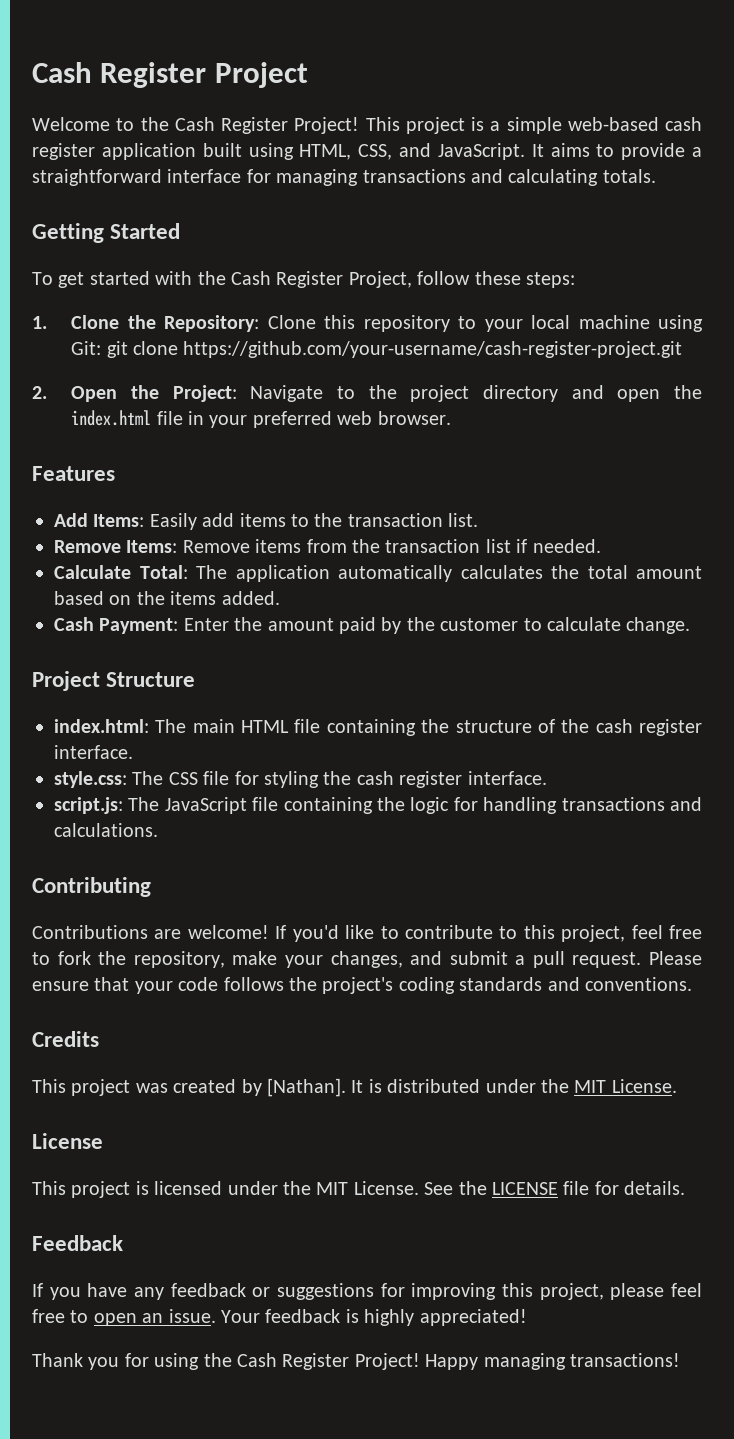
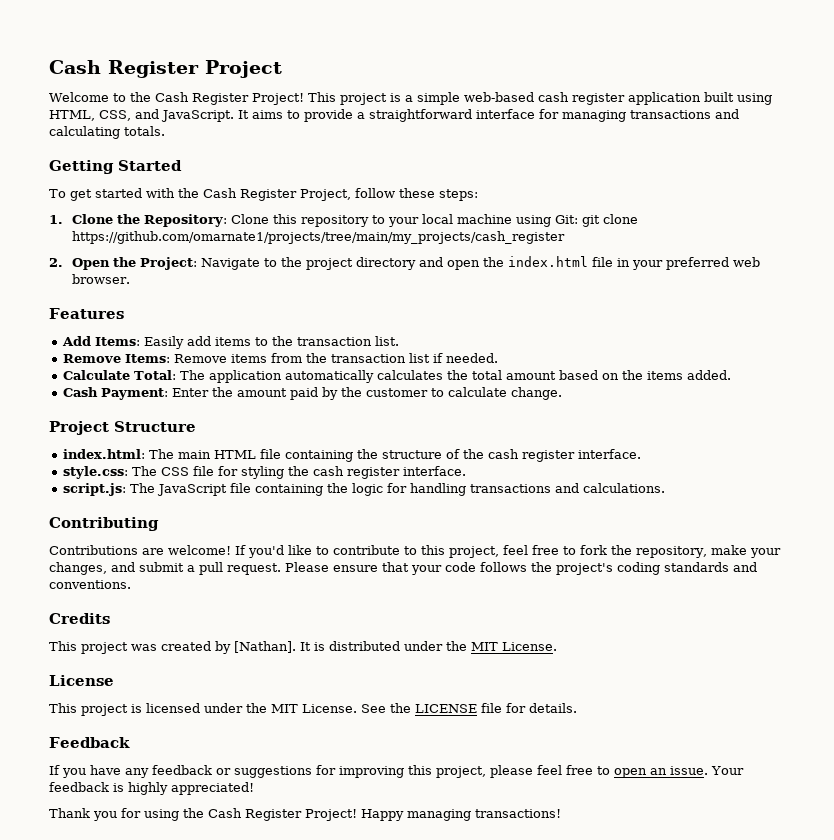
[183,341,683,358] https://github.com/your-username/cash-register-project.git -> [71,231,565,244] https://github.com/omarnate1/projects/tree/main/my_projects/cash_register

